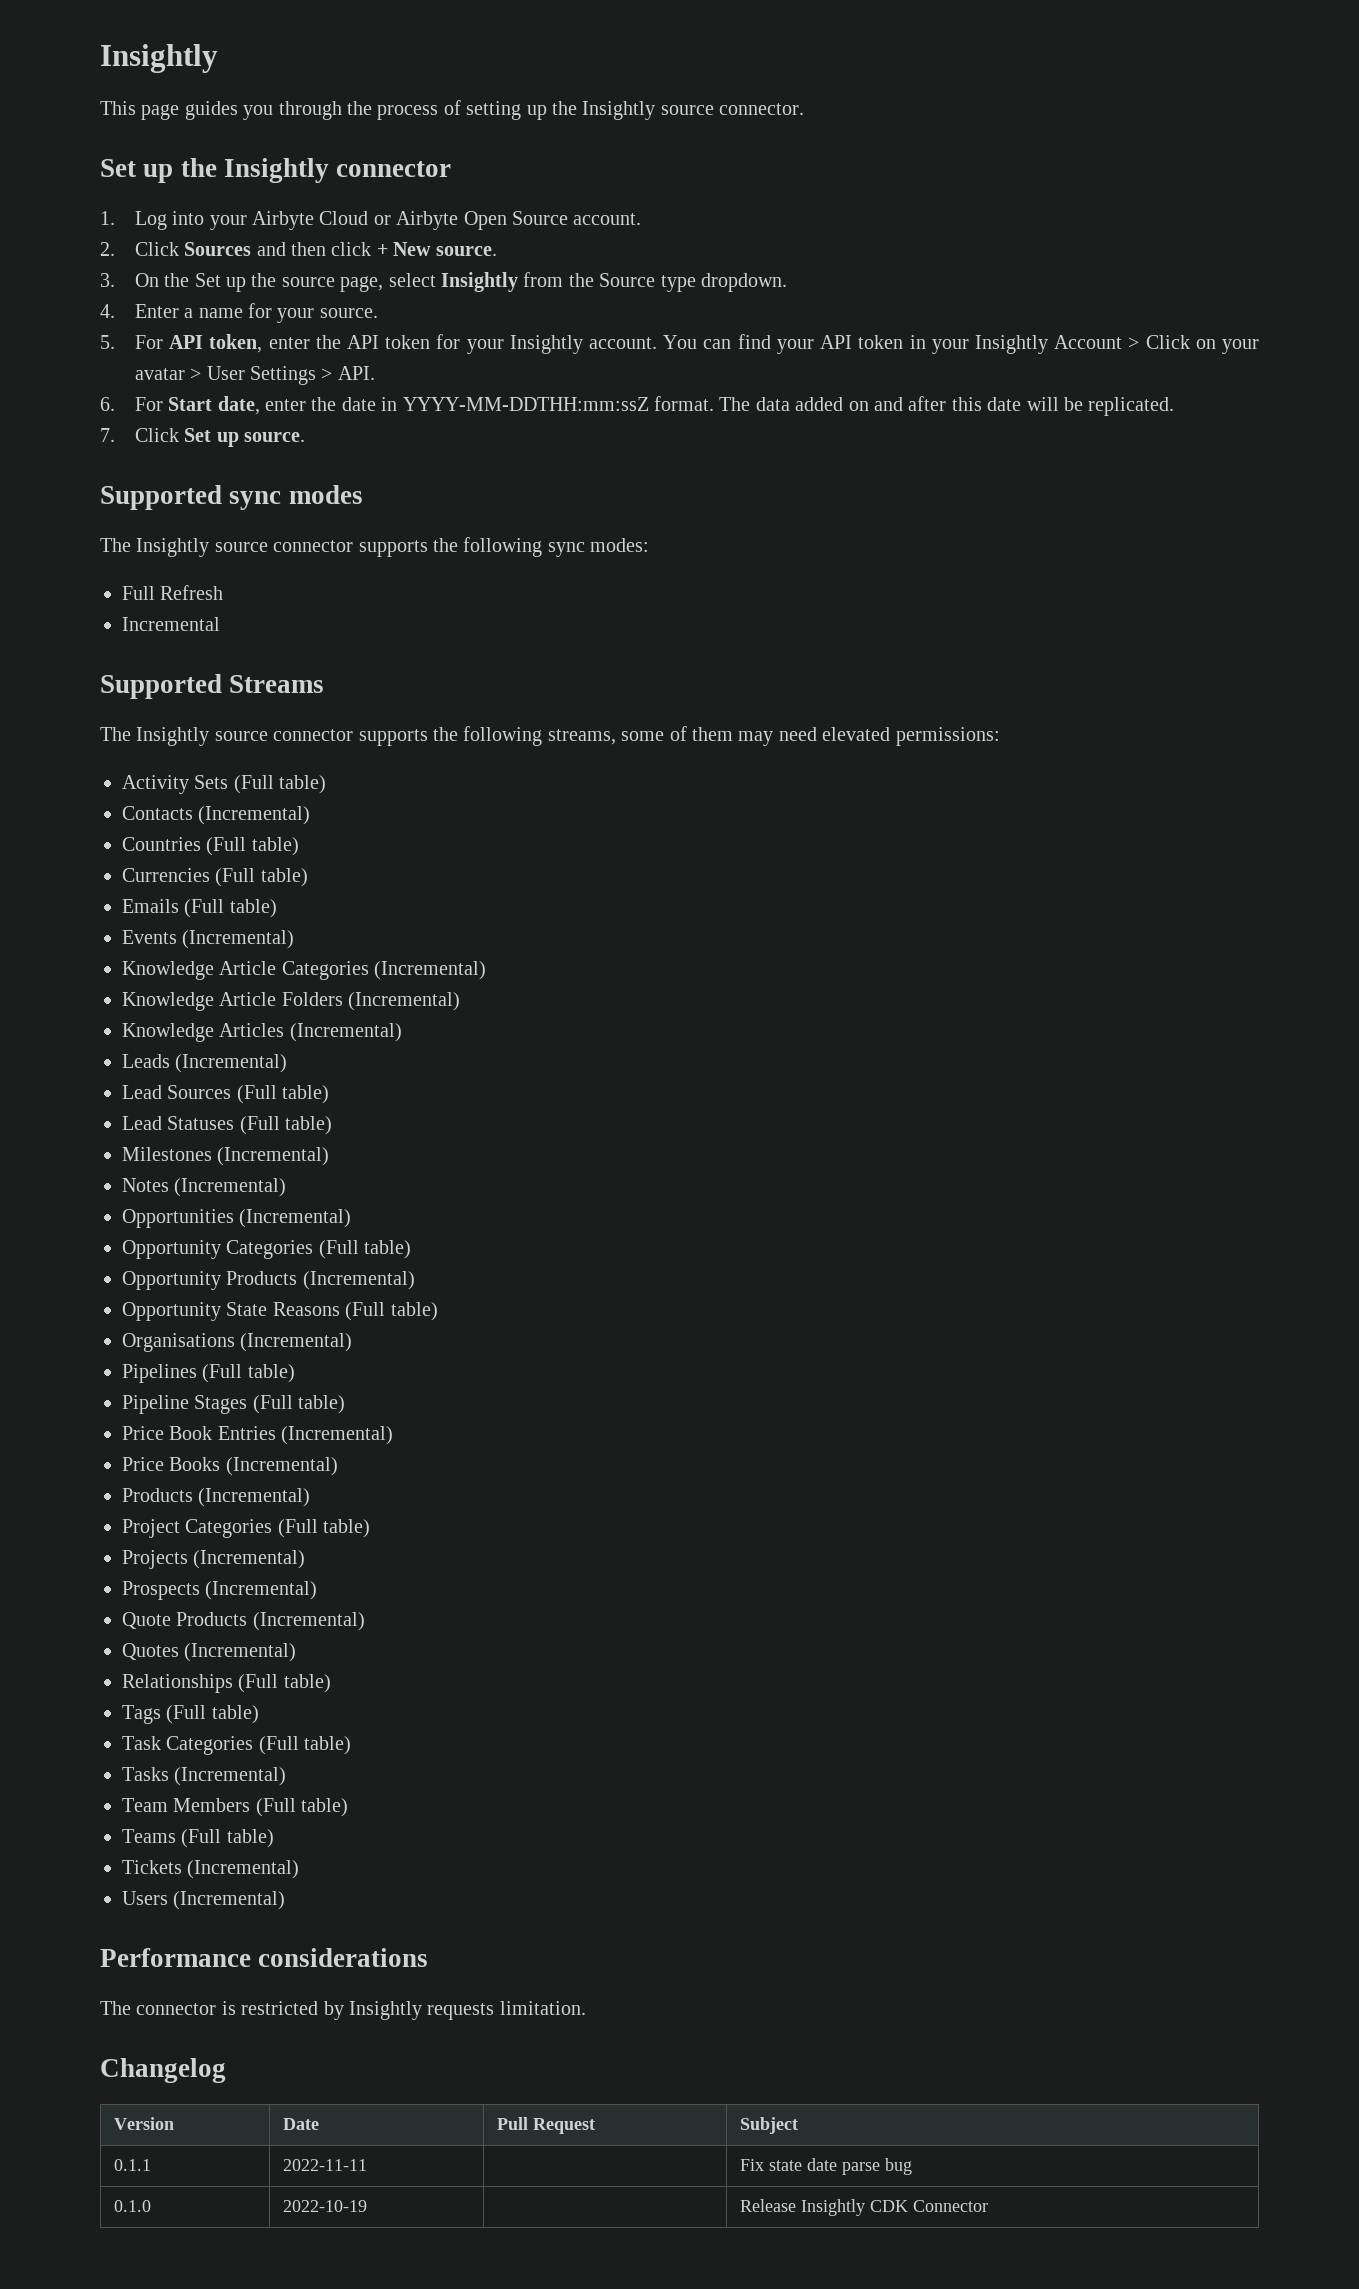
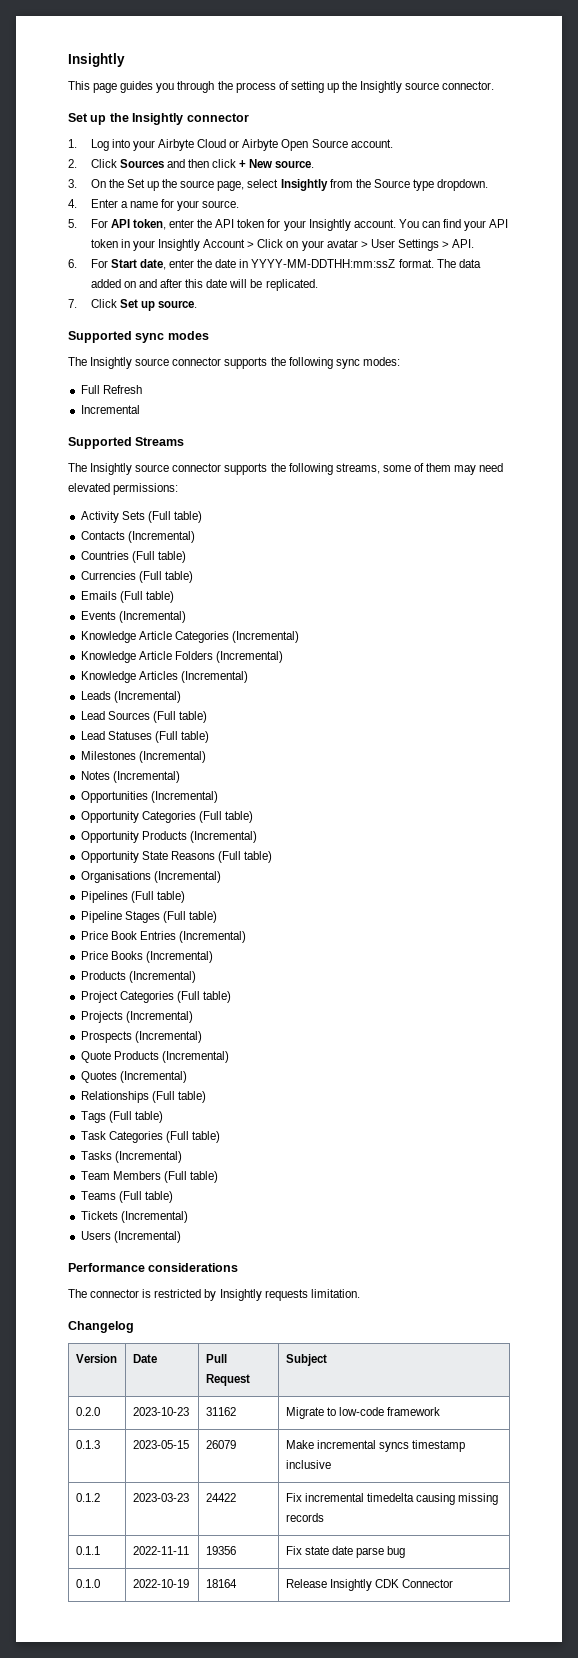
(799, 2125) none -> [75,1407,100,1416] [132,1407,189,1416] [205,1407,236,1416] [285,1407,441,1419] [75,1440,100,1449] [132,1440,189,1449] [205,1440,236,1449] [285,1440,466,1452] [285,1460,331,1469] [75,1493,100,1502] [132,1493,189,1502] [205,1493,236,1502] [285,1493,499,1505] [285,1513,324,1522] // 0.2.0 | 2023-10-23 | 31162 | Migrate to low-code framework // 0.1.3 | 2023-05-15 | 26079 | Make incremental syncs timestamp inclusive // 0.1.2 | 2023-03-23 | 24422 | Fix incremental timedelta causing missing records
(368, 2165) none -> [205,1546,236,1555] 19356
(368, 2206) none -> [205,1579,237,1588] 18164

